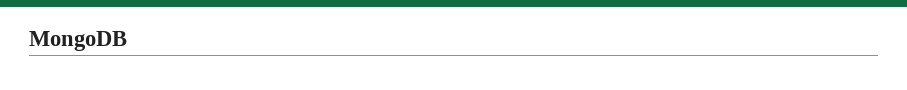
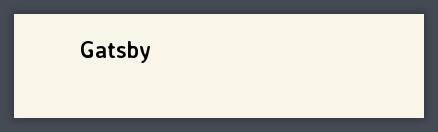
[29,31,127,51] MongoDB -> [80,41,151,63] Gatsby

